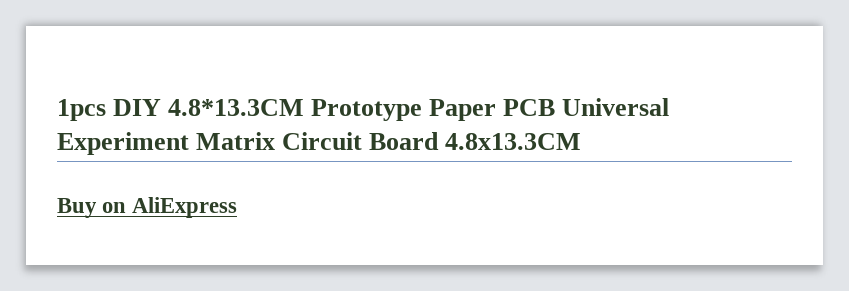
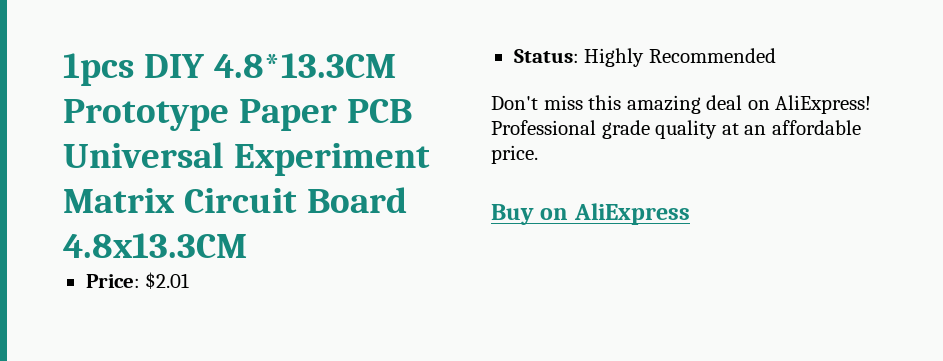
(582, 141) none -> [85,272,190,289] [513,48,776,67] [491,95,872,114] [491,120,861,139] [491,145,538,164] // Price: $2.01 // Status: Highly Recommended // Don't miss this amazing deal on AliExpress! Professional grade quality at an affordable price.

